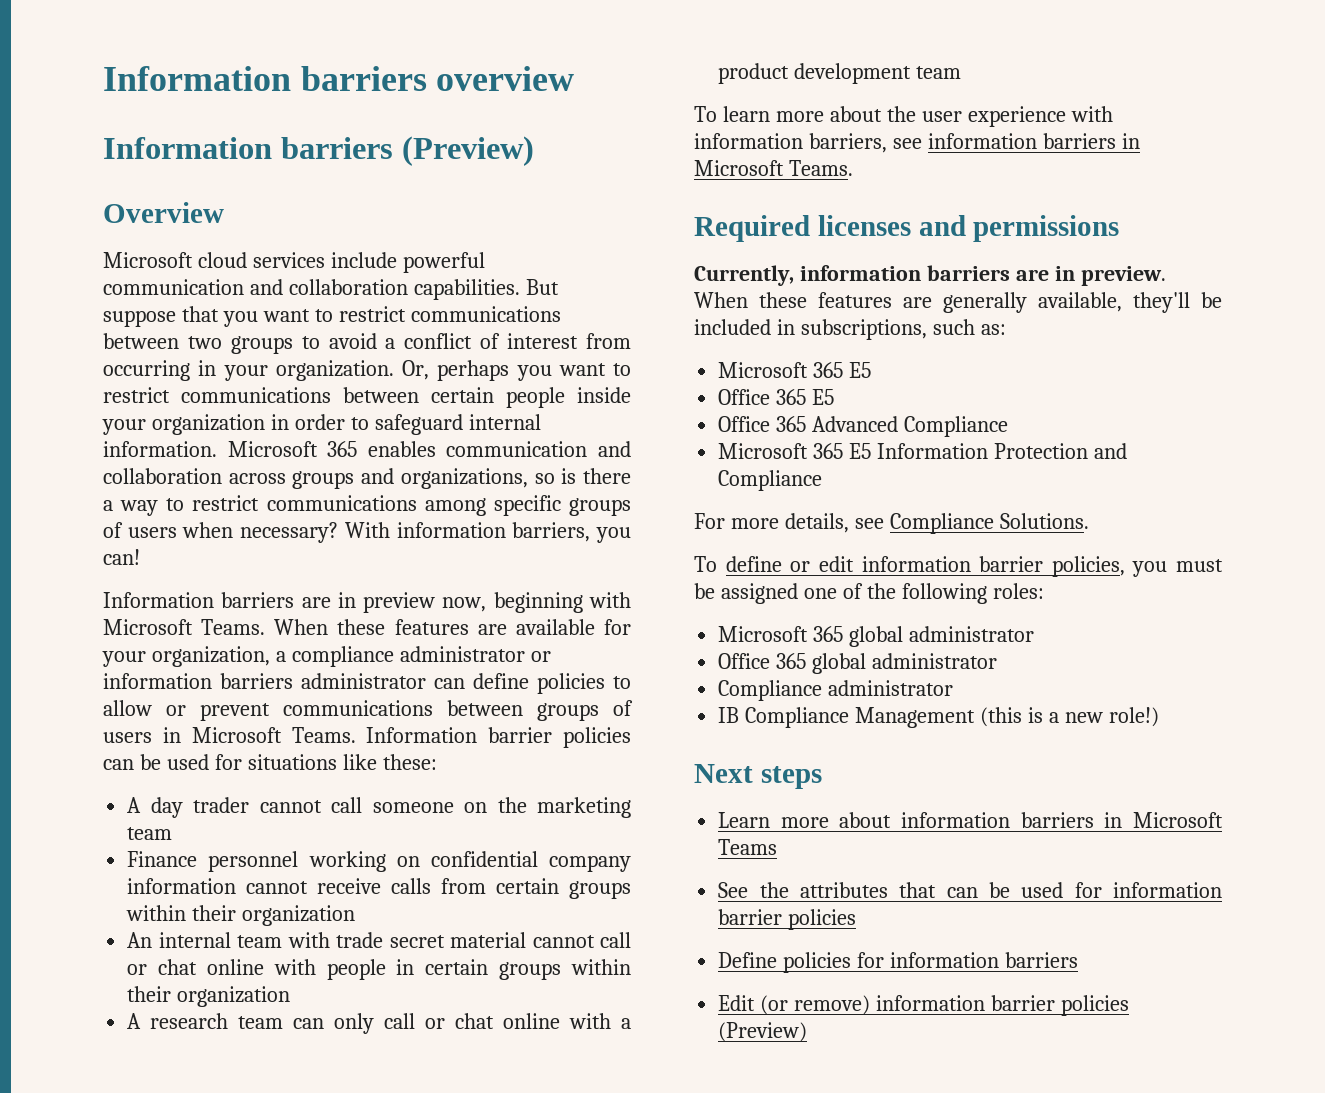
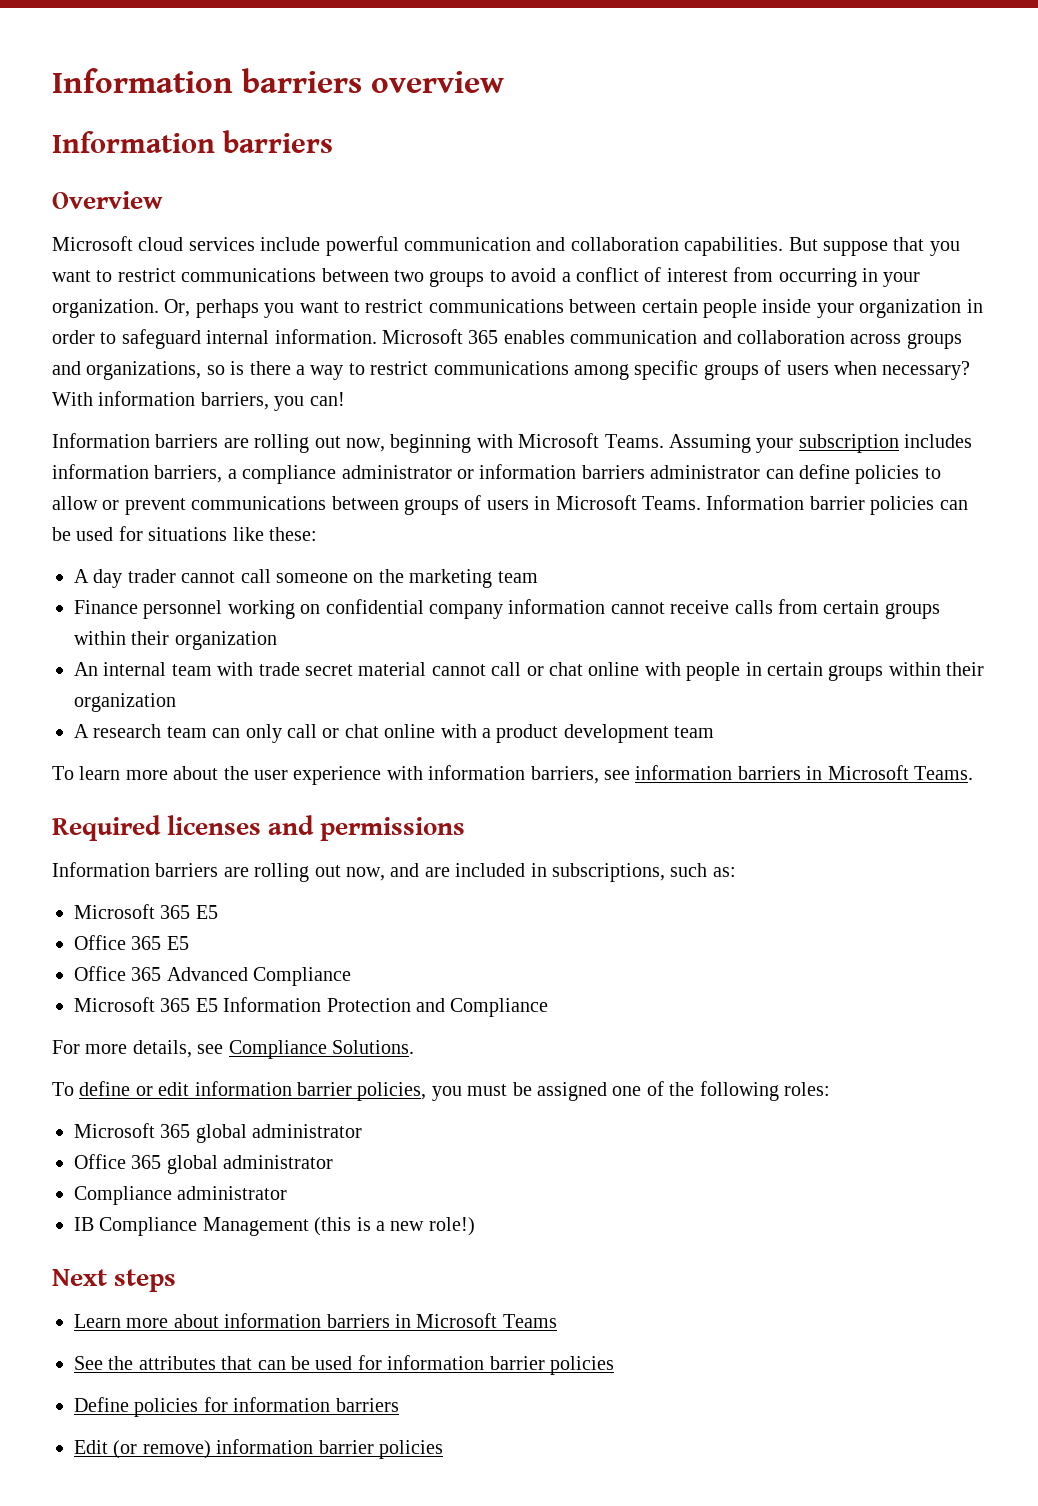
[401,136,534,166] (Preview) -> (333, 141) none
[337,592,436,613] in preview -> [254,434,341,453] rolling out
[274,619,632,635] [102,646,270,667] When these features are available for your organization, -> [668,434,973,453] [52,464,223,483] Assuming your subscription includes information barriers,
[694,265,1166,286] [694,292,1222,313] Currently, information barriers are in preview. When these features are generally available, they'll be -> [52,862,450,882] Information barriers are rolling out now, and are
[718,1022,808,1042] (Preview) -> (443, 1449) none

